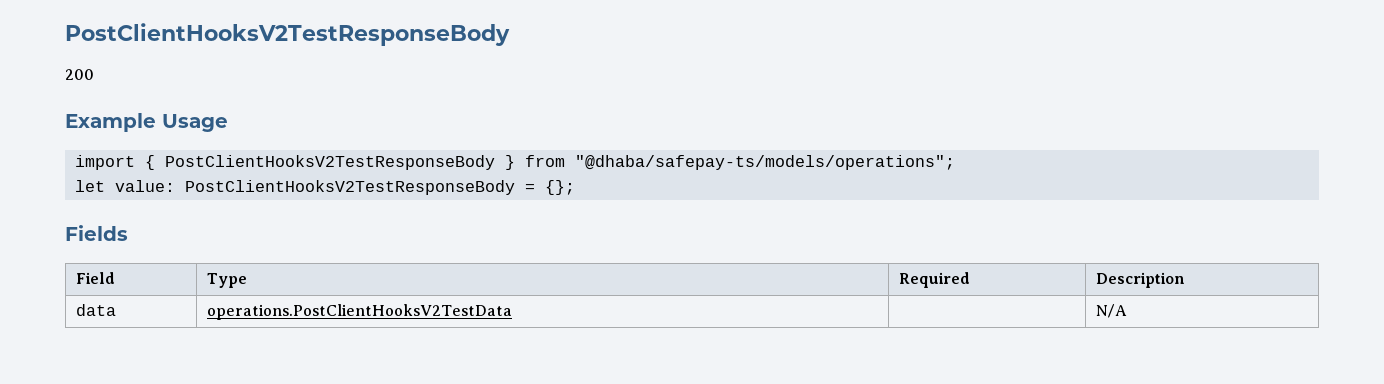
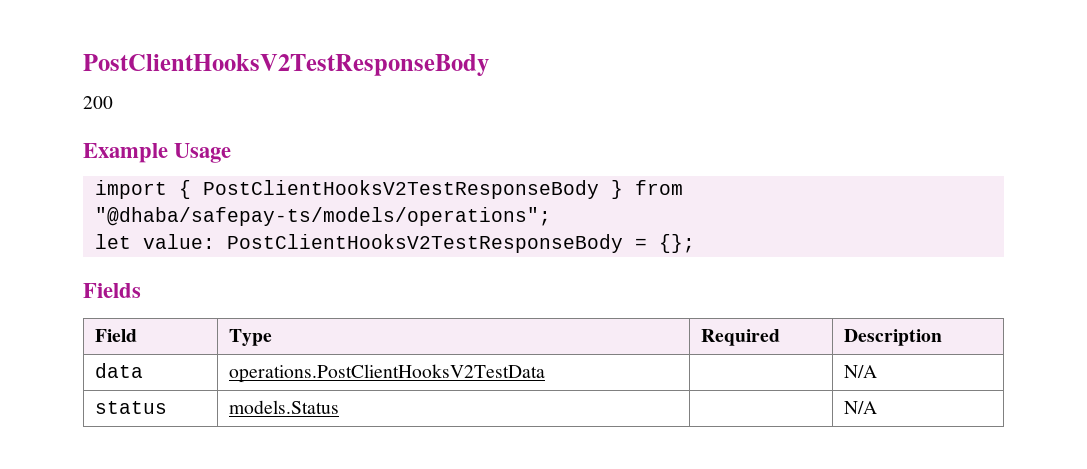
(1127, 311) none -> [94,401,167,414] [228,400,339,414] [843,401,877,414] // status | models.Status | | N/A

